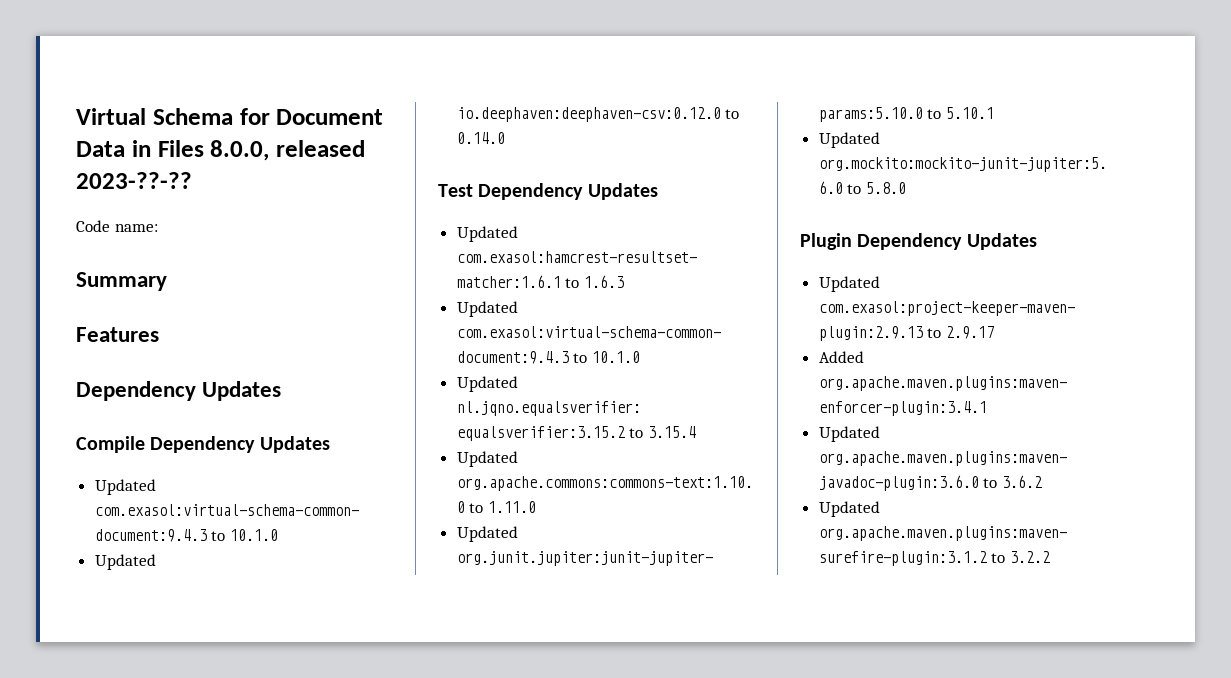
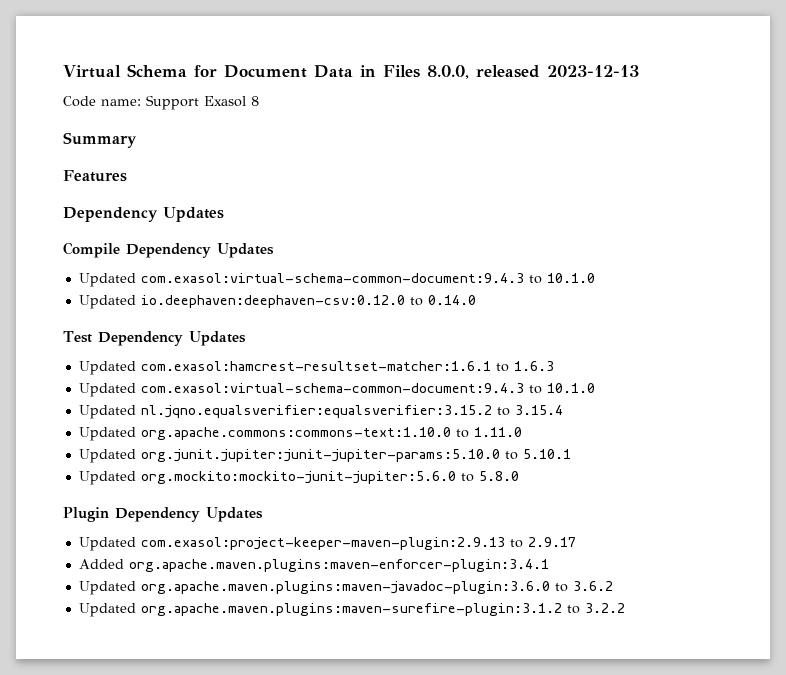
[76,172,192,189] 2023-??-?? -> [547,65,639,77] 2023-12-13
(158, 228) none -> [146,95,259,110] Support Exasol 8

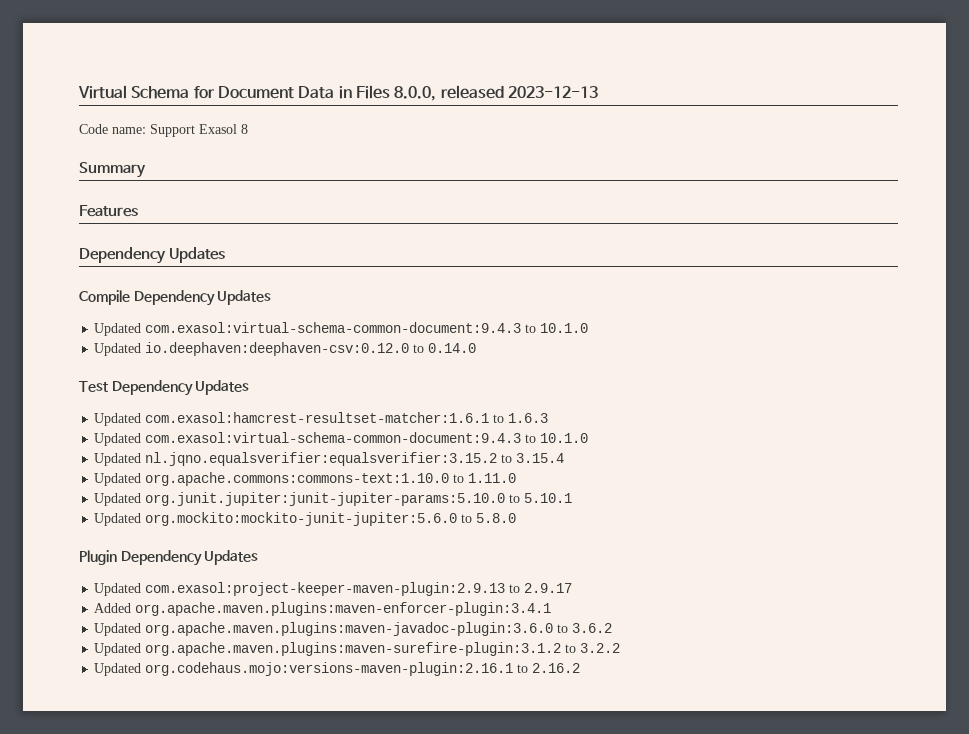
(625, 608) none -> [94,662,581,676] // Updated org.codehaus.mojo:versions-maven-plugin:2.16.1 to 2.16.2

